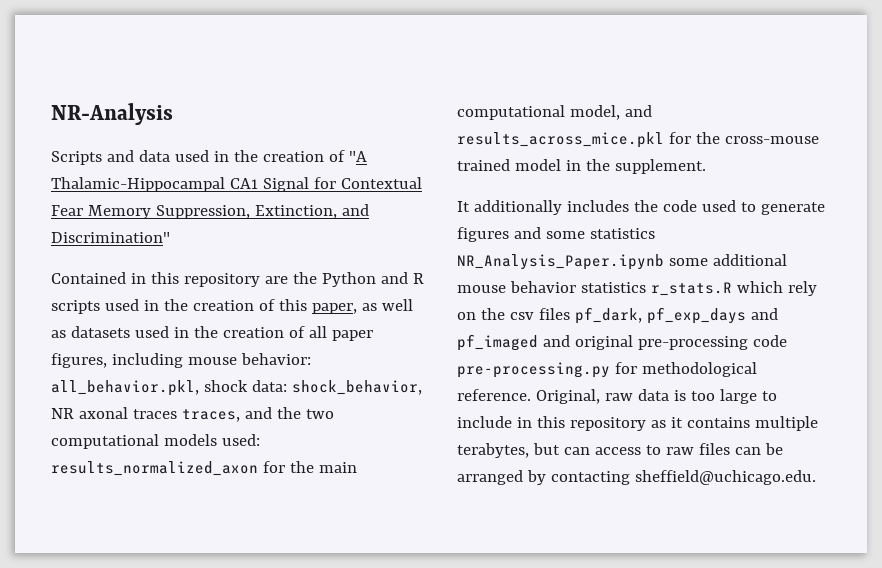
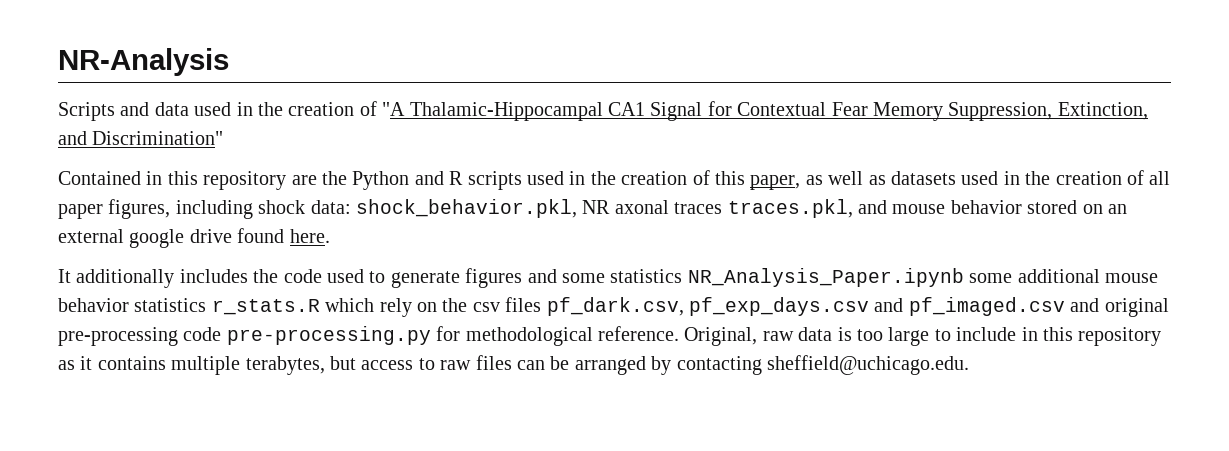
[187,353,311,365] [51,380,199,396] mouse behavior: all_behavior.pkl, -> (253, 209) none
[291,380,422,395] shock_behavior, -> [356,199,577,218] shock_behavior.pkl,
[181,407,334,422] [51,434,260,449] [51,461,357,476] [457,105,652,120] [457,132,819,148] [457,159,706,174] traces, and the two computational models used: results_normalized_axon for the main computational model, and results_across_mice.pkl for the cross-mouse trained model in the supplement. -> [727,199,1127,218] [58,228,330,248] traces.pkl, and mouse behavior stored on an external google drive found here.
[574,307,778,324] [457,334,538,351] pf_dark, pf_exp_days and pf_imaged -> [546,297,1065,316] pf_dark.csv, pf_exp_days.csv and pf_imaged.csv
[563,447,590,455] can -> (356, 363) none

